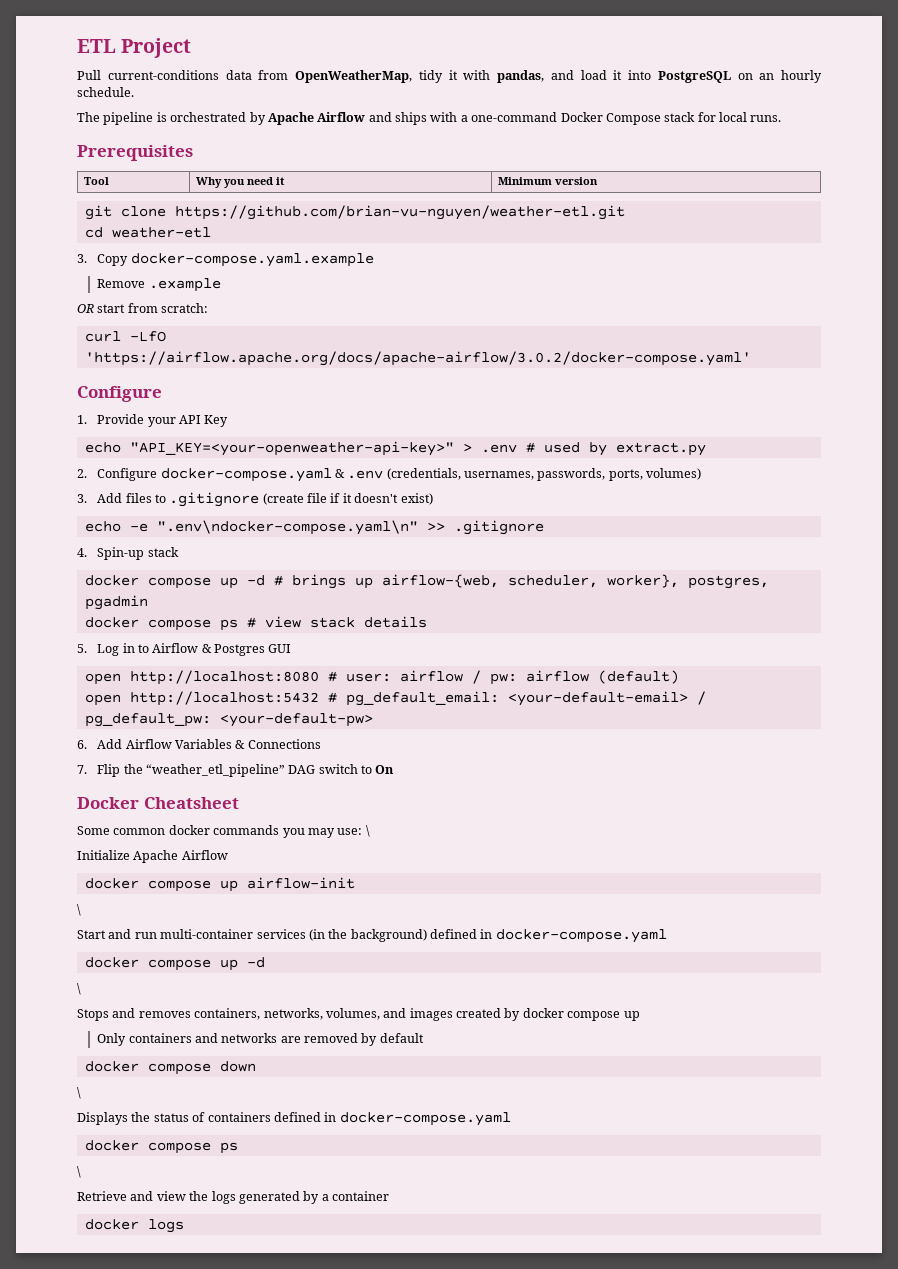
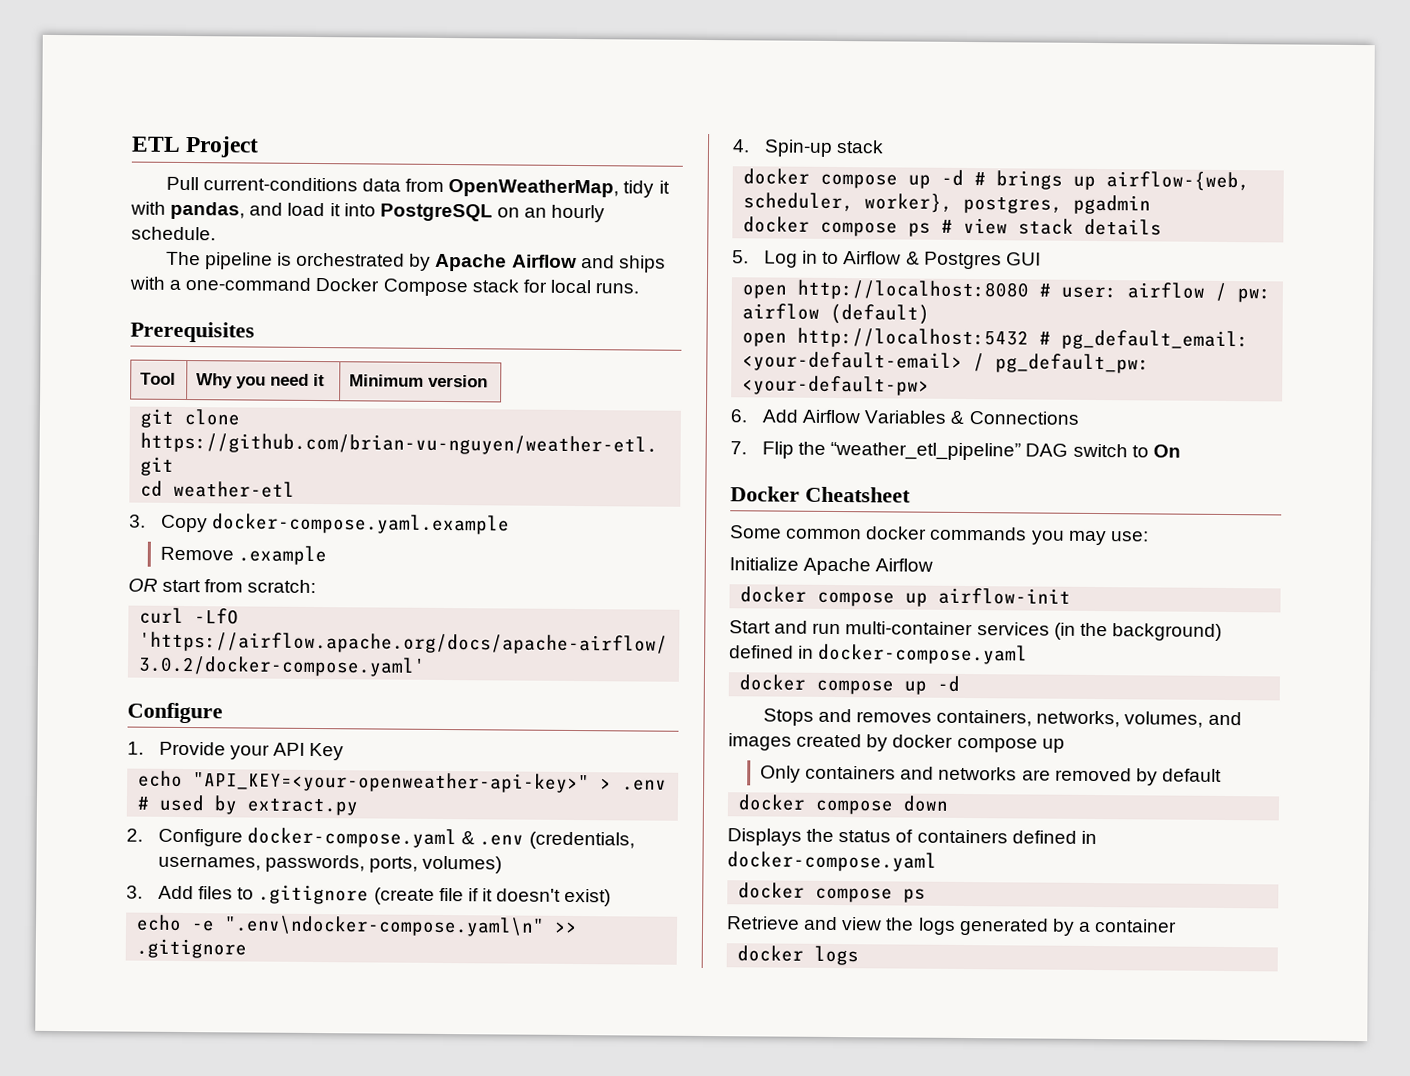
[365,825,370,837] \ -> (1149, 536) none
[77,904,81,916] // \ -> (1072, 596) none
[77,983,81,995] // \ -> (961, 683) none
[77,1087,81,1099] // \ -> (950, 803) none
[77,1166,81,1178] // \ -> (927, 895) none

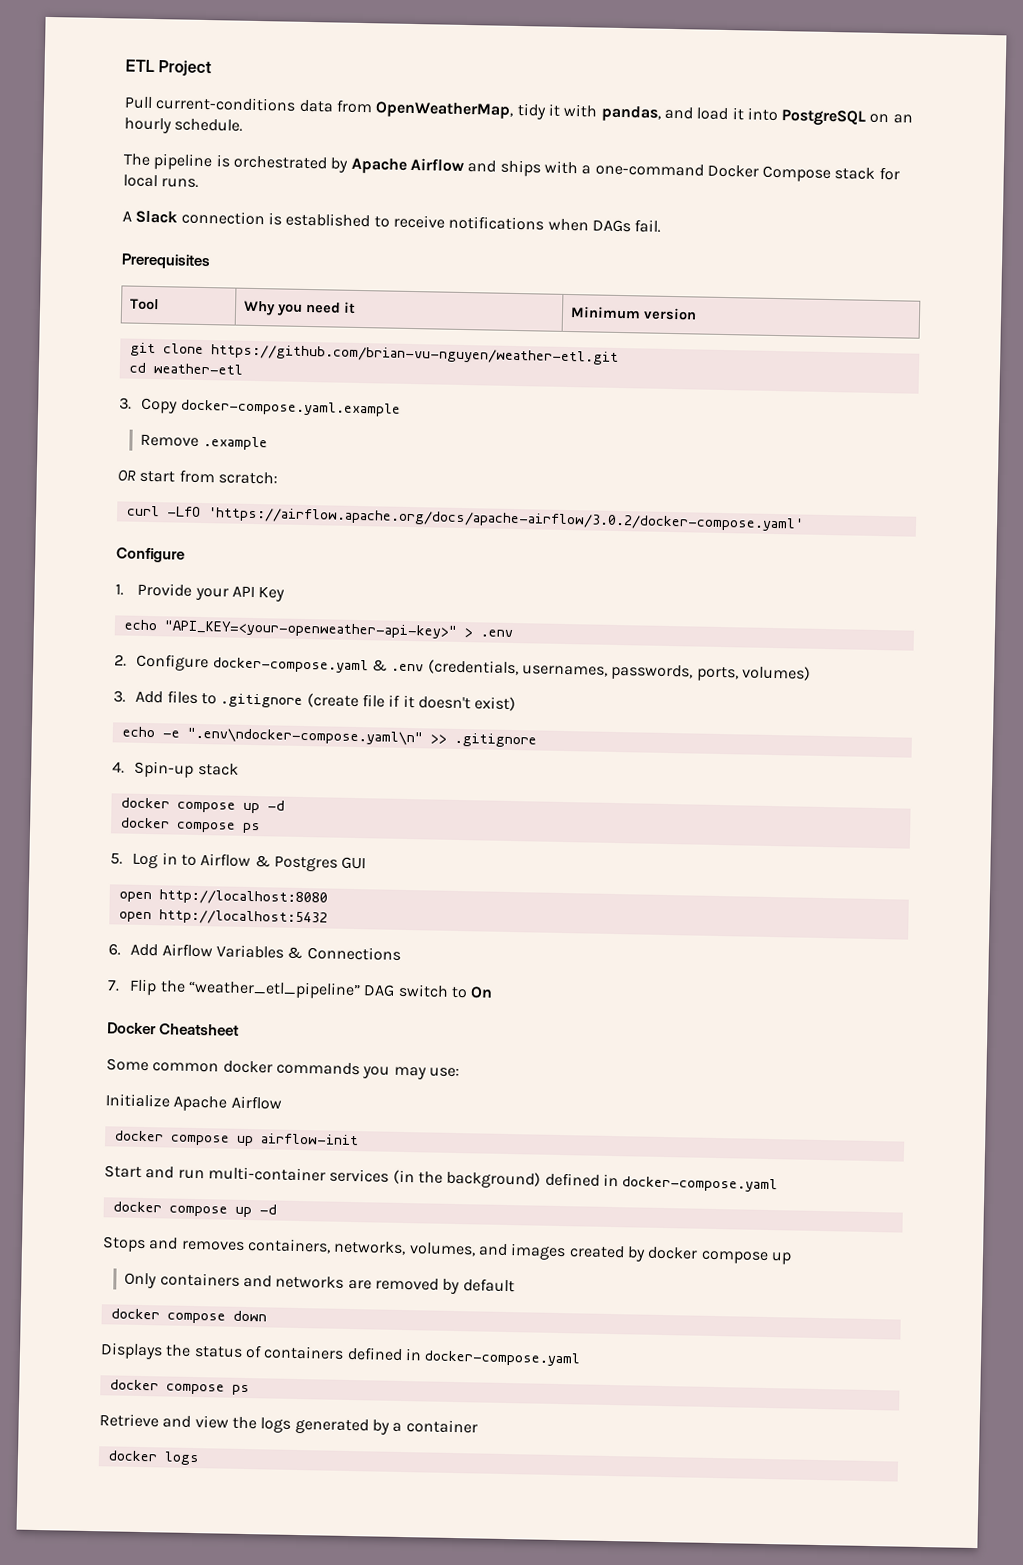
(640, 288) none -> [122,210,662,233] // A Slack connection is established to receive notifications when DAGs fail.
[137,794,359,816] # used by extract.py -> (513, 633) none
[974,170,1251,192] [743,192,1152,215] [743,216,1163,237] # brings up airflow-{web, scheduler, worker}, postgres, pgadmin // docker compose ps # view stack details -> [120,817,261,834] // docker compose ps
[1039,282,1272,303] [742,303,931,325] [742,327,1250,351] [742,351,1151,374] [742,375,931,396] # user: airflow / pw: airflow (default) // open http://localhost:5432 # pg_default_email: <your-default-email> / pg_default_pw: <your-default-pw> -> [118,909,328,926] // open http://localhost:5432

